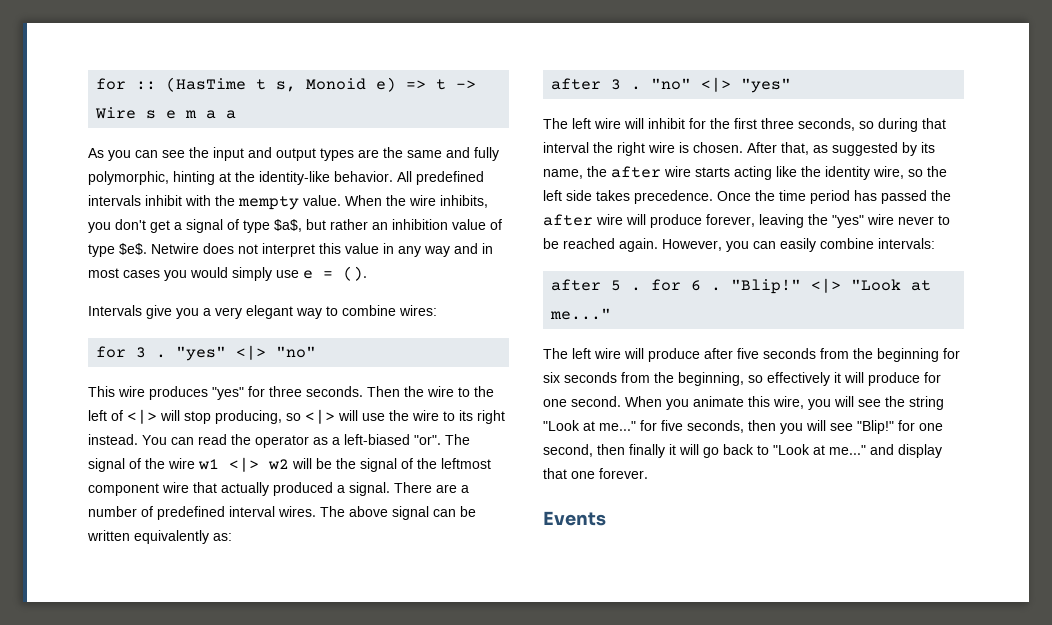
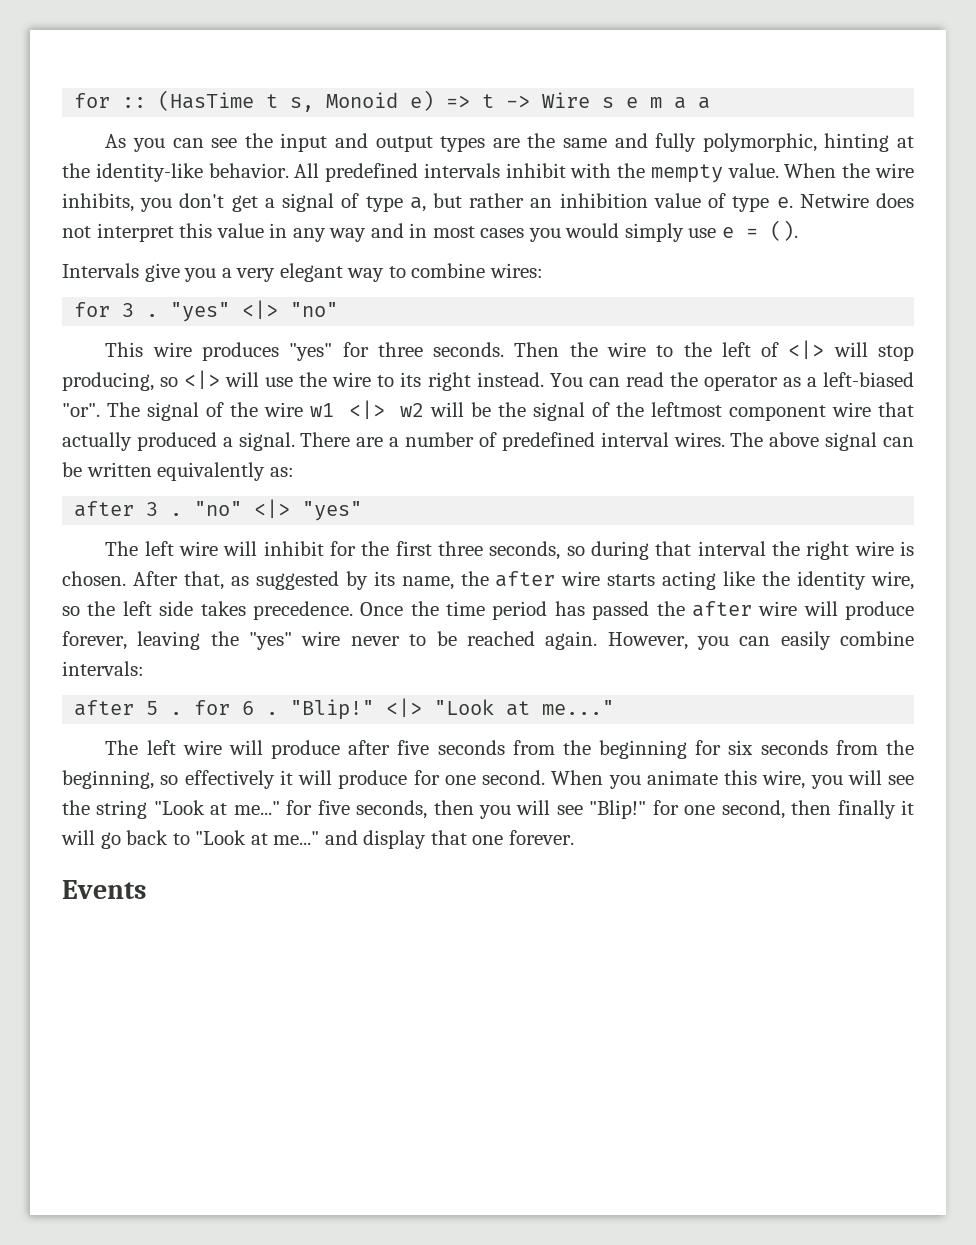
[274,219,302,232] $a$, -> [409,197,426,212] a,
[119,243,147,255] $e$. -> [776,197,793,208] e.

